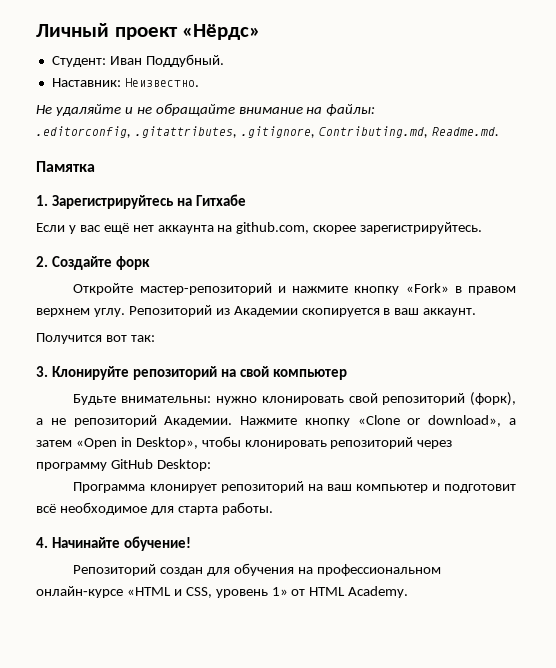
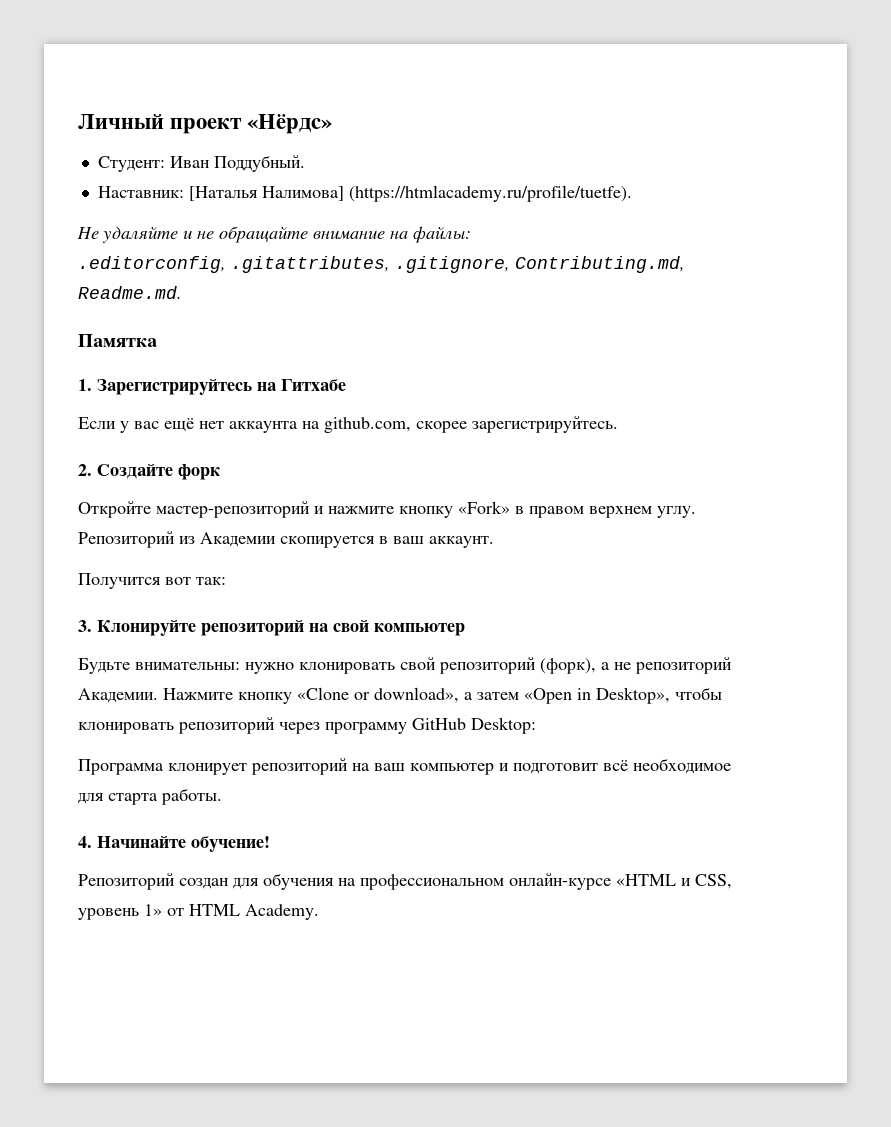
[124,78,199,87] Неизвестно. -> [188,185,632,202] [Наталья Налимова] (https://htmlacademy.ru/profile/tuetfe).

